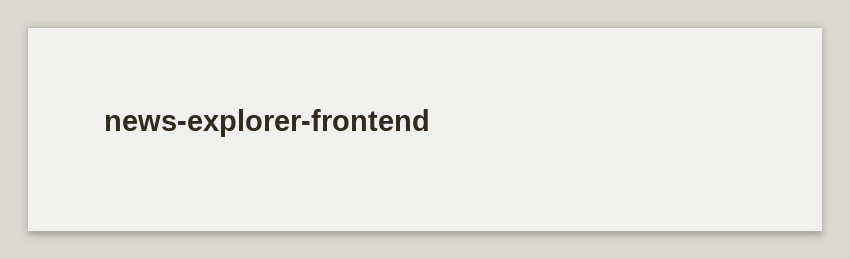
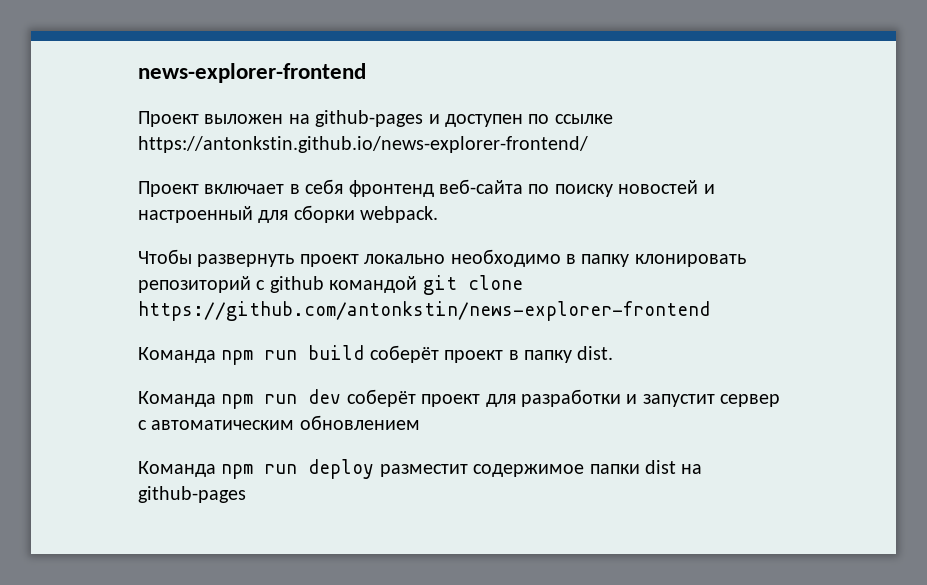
(430, 123) none -> [138,110,613,127] [138,136,588,153] [138,179,715,197] [138,205,439,223] [138,249,746,267] [138,275,523,295] [138,301,710,321] [138,345,614,365] [138,389,781,409] [138,415,420,430] [138,459,703,479] [138,486,246,503] // Проект выложен на github-pages и доступен по ссылке https://antonkstin.github.io/news-explorer-frontend/ // Проект включает в себя фронтенд веб-сайта по поиску новостей и настроенный для сборки webpack. // Чтобы развернуть проект локально необходимо в папку клонировать репозиторий с github командой git clone https://github.com/antonkstin/news-explorer-frontend // Команда npm run build соберёт проект в папку dist. // Команда npm run dev соберёт проект для разработки и запустит сервер с автоматическим обновлением // Команда npm run deploy разместит содержимое папки dist на github-pages

